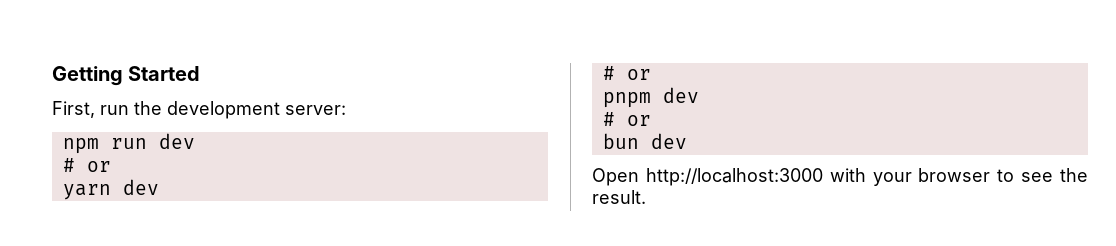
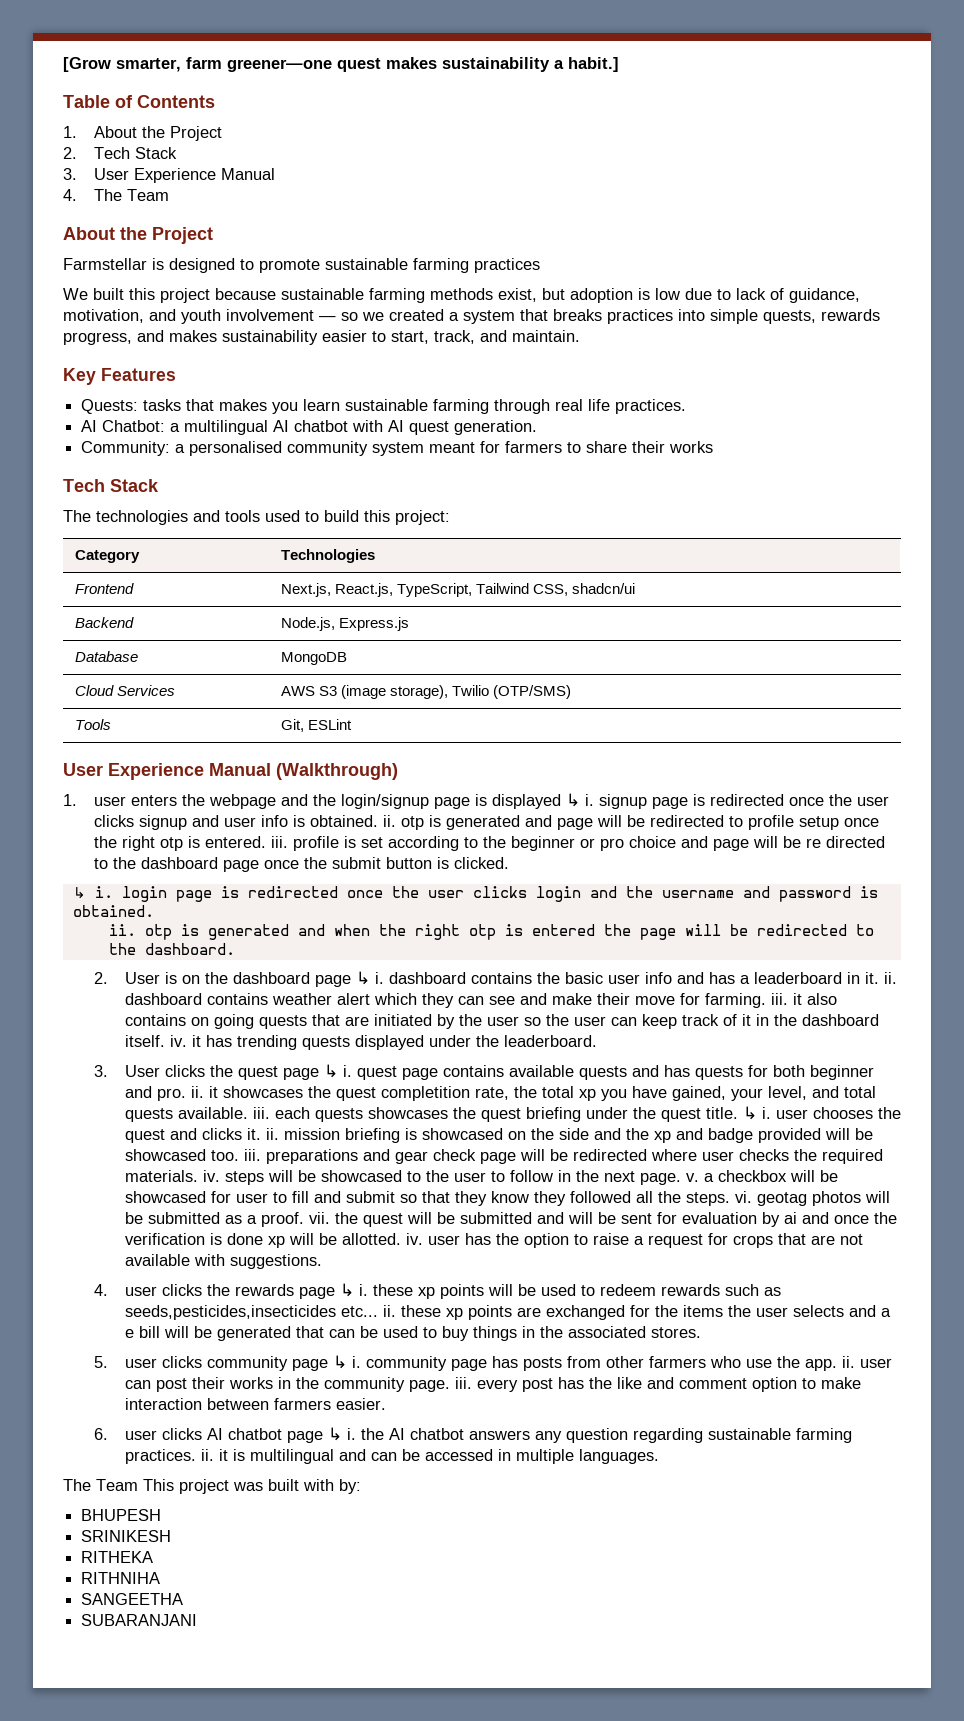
[52,66,201,86] [52,101,346,119] [62,133,195,154] [62,158,111,172] [62,179,159,200] [602,66,651,80] [602,87,699,108] [602,112,651,126] [602,133,687,149] [592,168,1088,186] [592,190,646,204] Getting Started // First, run the development server: // npm run dev // # or // yarn dev // # or // pnpm dev // # or // bun dev // Open http://localhost:3000 with your browser to see the result. -> [63,57,619,72] [63,95,215,108] [63,126,222,141] [63,147,177,159] [63,168,275,183] [63,189,169,201] [63,227,213,244] [63,258,540,273] [63,288,860,303] [63,309,880,324] [63,330,580,345] [63,368,176,385] [81,399,687,414] [81,420,538,435] [81,441,714,456] [63,479,159,492] [63,510,450,525] [74,550,140,563] [280,549,375,563] [74,583,134,594] [280,583,635,597] [74,617,134,628] [280,617,409,631] [74,651,138,662] [280,652,347,665] [74,685,175,696] [280,685,571,699] [74,719,111,730] [280,719,352,732] [63,763,398,780] [63,793,889,809] [93,815,879,830] [93,836,885,851] [93,857,509,872] [72,886,878,902] [72,905,154,917] [108,924,874,940] [108,943,235,955] [93,971,897,987] [124,993,837,1008] [124,1014,879,1029] [124,1035,597,1050] [93,1064,874,1080] [124,1086,876,1101] [124,1106,901,1122] [124,1128,873,1143] [124,1149,883,1164] [124,1170,838,1185] [124,1191,890,1206] [124,1212,897,1227] [124,1233,863,1248] [124,1254,322,1269] [93,1283,781,1299] [124,1305,891,1320] [124,1326,701,1341] [93,1355,892,1371] [124,1377,861,1392] [124,1398,386,1410] [93,1427,852,1443] [124,1449,659,1464] [63,1479,361,1494] [81,1509,162,1521] [81,1530,172,1542] [81,1551,154,1563] [81,1572,161,1584] [81,1593,184,1605] [81,1614,198,1626] [Grow smarter, farm greener—one quest makes sustainability a habit.] // Table of Contents // 1. About the Project // 2. Tech Stack // 3. User Experience Manual // 4. The Team // About the Project // Farmstellar is designed to promote sustainable farming practices // We built this project because sustainable farming methods exist, but adoption is low due to lack of guidance, motivation, and youth involvement — so we created a system that breaks practices into simple quests, rewards progress, and makes sustainability easier to start, track, and maintain. // Key Features // Quests: tasks that makes you learn sustainable farming through real life practices. // AI Chatbot: a multilingual AI chatbot with AI quest generation. // Community: a personalised community system meant for farmers to share their works // Tech Stack // The technologies and tools used to build this project: // Category | Technologies // Frontend | Next.js, React.js, TypeScript, Tailwind CSS, shadcn/ui // Backend | Node.js, Express.js // Database | MongoDB // Cloud Services | AWS S3 (image storage), Twilio (OTP/SMS) // Tools | Git, ESLint // User Experience Manual (Walkthrough) // 1. user enters the webpage and the login/signup page is displayed ↳ i. signup page is redirected once the user clicks signup and user info is obtained. ii. otp is generated and page will be redirected to profile setup once the right otp is entered. iii. profile is set according to the beginner or pro choice and page will be re directed to the dashboard page once the submit button is clicked. // ↳ i. login page is redirected once the user clicks login and the username and password is obtained. // ii. otp is generated and when the right otp is entered the page will be redirected to the dashboard. // 2. User is on the dashboard page ↳ i. dashboard contains the basic user info and has a leaderboard in it. ii. dashboard contains weather alert which they can see and make their move for farming. iii. it also contains on going quests that are initiated by the user so the user can keep track of it in the dashboard itself. iv. it has trending quests displayed under the leaderboard. // 3. User clicks the quest page ↳ i. quest page contains available quests and has quests for both beginner and pro. ii. it showcases the quest completition rate, the total xp you have gained, your level, and total quests available. iii. each quests showcases the quest briefing under the quest title. ↳ i. user chooses the quest and clicks it. ii. mission briefing is showcased on the side and the xp and badge provided will be showcased too. iii. preparations and gear check page will be redirected where user checks the required materials. iv. steps will be showcased to the user to follow in the next page. v. a checkbox will be showcased for user to fill and submit so that they know they followed all the steps. vi. geotag photos will be submitted as a proof. vii. the quest will be submitted and will be sent for evaluation by ai and once the verification is done xp will be allotted. iv. user has the option to raise a request for crops that are not available with suggestions. // 4. user clicks the rewards page ↳ i. these xp points will be used to redeem rewards such as seeds,pesticides,insecticides etc... ii. these xp points are exchanged for the items the user selects and a e bill will be generated that can be used to buy things in the associated stores. // 5. user clicks community page ↳ i. community page has posts from other farmers who use the app. ii. user can post their works in the community page. iii. every post has the like and comment option to make interaction between farmers easier. // 6. user clicks AI chatbot page ↳ i. the AI chatbot answers any question regarding sustainable farming practices. ii. it is multilingual and can be accessed in multiple languages. // The Team This project was built with by: // BHUPESH // SRINIKESH // RITHEKA // RITHNIHA // SANGEETHA // SUBARANJANI

